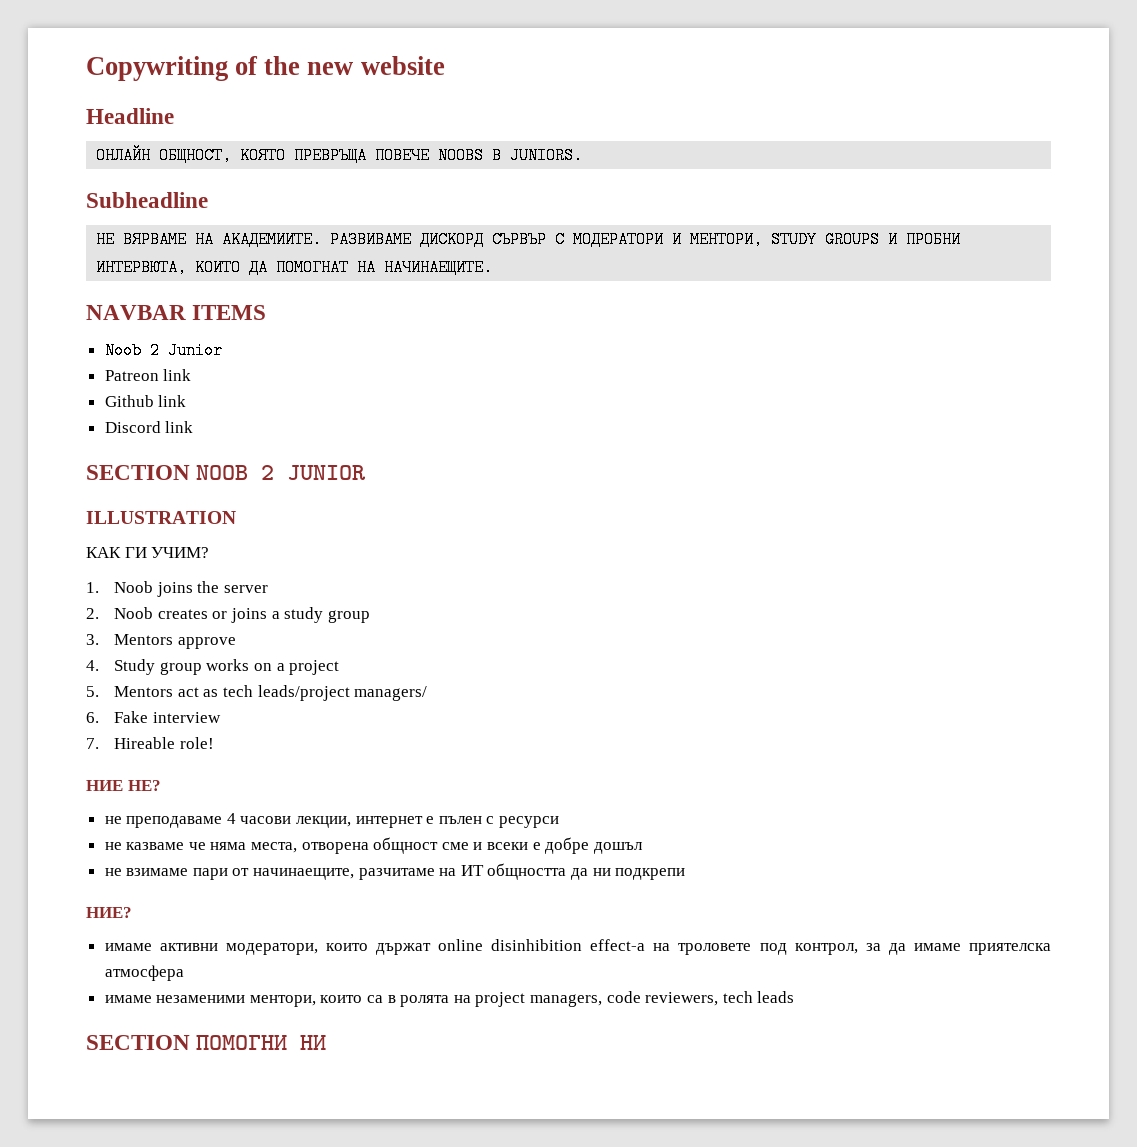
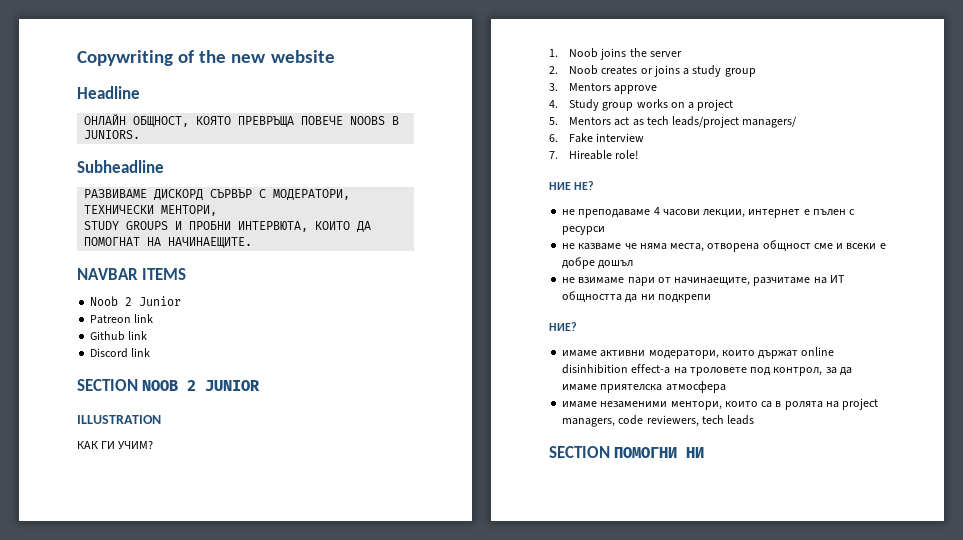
[96,231,323,248] НЕ ВЯРВАМЕ НА АКАДЕМИИТЕ. -> (164, 166) none
[573,232,682,248] МОДЕРАТОРИ И -> [273,189,351,200] [84,205,155,214] МОДЕРАТОРИ, ТЕХНИЧЕСКИ
(764, 239) none -> (218, 210) //

